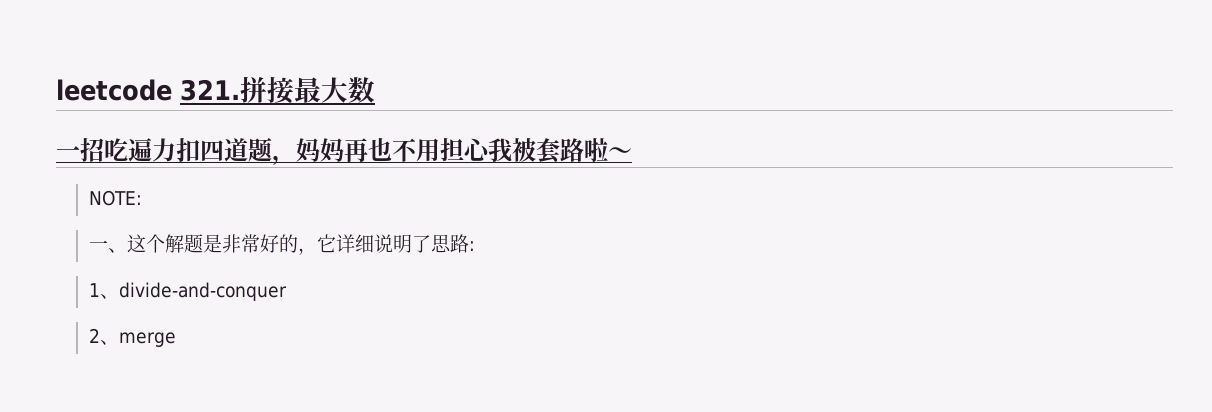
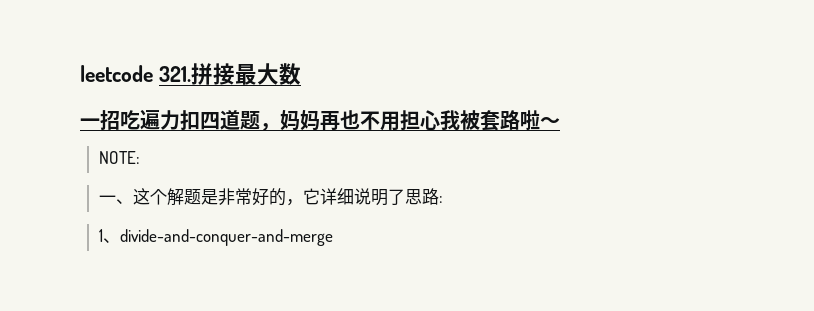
[118,282,287,301] [88,328,176,347] divide-and-conquer // 2、merge -> [119,229,333,246] divide-and-conquer-and-merge

